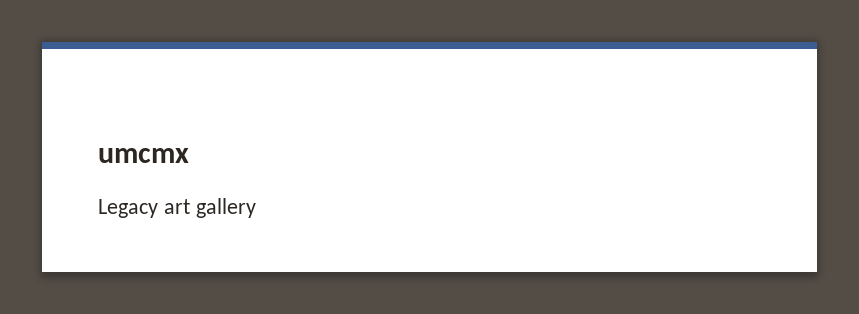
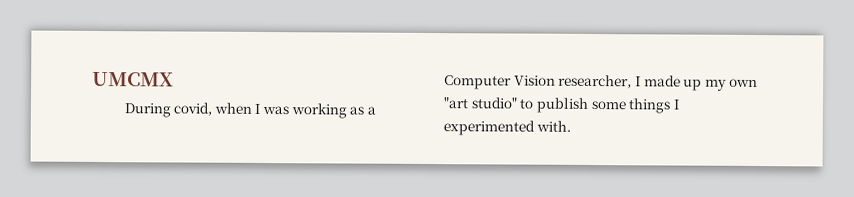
[98,148,189,163] [98,198,256,218] umcmx // Legacy art gallery -> [92,71,174,87] [123,102,377,119] [444,74,758,91] [443,97,679,114] [443,120,571,136] UMCMX // During covid, when I was working as a Computer Vision researcher, I made up my own "art studio" to publish some things I experimented with.

